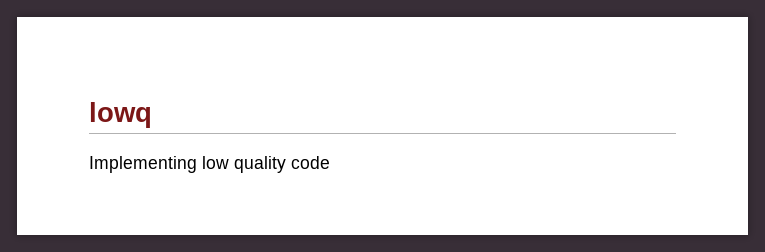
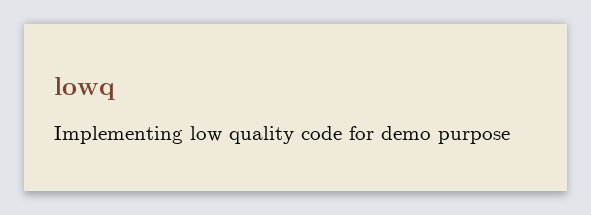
(330, 162) none -> [349,126,510,144] for demo purpose

